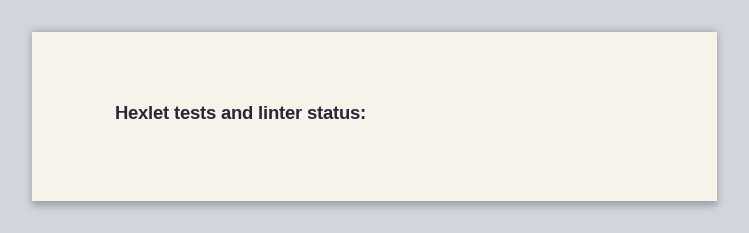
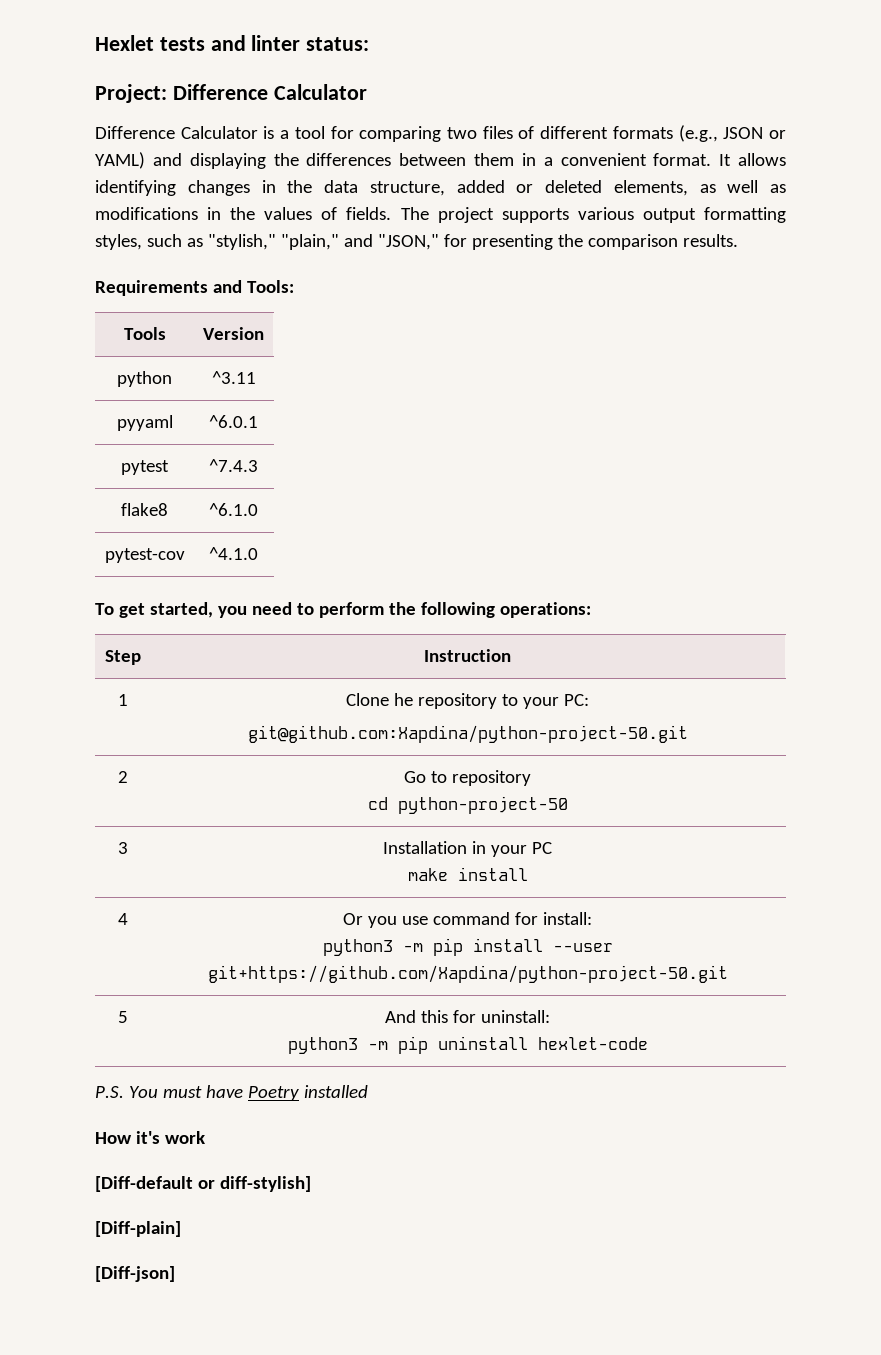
(366, 112) none -> [95,84,367,103] [95,125,786,142] [95,152,786,169] [95,180,786,196] [95,207,786,223] [95,234,738,250] [95,280,294,296] [123,327,166,340] [203,327,264,340] [117,371,172,387] [211,371,256,384] [116,415,173,431] [209,415,258,428] [121,460,169,475] [209,459,258,472] [121,503,168,516] [209,503,258,516] [104,548,185,563] [209,547,258,560] [95,602,591,618] [104,650,141,665] [424,649,511,662] [117,694,128,706] [346,693,589,709] [247,725,688,743] [117,771,128,783] [404,770,531,786] [367,796,568,814] [117,842,128,854] [383,841,552,857] [407,867,528,881] [117,913,128,925] [343,912,592,928] [322,938,613,956] [207,965,728,983] [117,1011,128,1023] [385,1010,550,1023] [287,1036,648,1054] [95,1085,368,1101] [95,1131,205,1144] [95,1176,311,1192] [95,1221,181,1237] [95,1266,175,1282] // Project: Difference Calculator // Difference Calculator is a tool for comparing two files of different formats (e.g., JSON or YAML) and displaying the differences between them in a convenient format. It allows identifying changes in the data structure, added or deleted elements, as well as modifications in the values of fields. The project supports various output formatting styles, such as "stylish," "plain," and "JSON," for presenting the comparison results. // Requirements and Tools: // Tools | Version // python | ^3.11 // pyyaml | ^6.0.1 // pytest | ^7.4.3 // flake8 | ^6.1.0 // pytest-cov | ^4.1.0 // To get started, you need to perform the following operations: // Step | Instruction // 1 | Clone he repository to your PC: // git@github.com:Xapdina/python-project-50.git // 2 | Go to repository // cd python-project-50 // 3 | Installation in your PC // make install // 4 | Or you use command for install: // python3 -m pip install --user git+https://github.com/Xapdina/python-project-50.git // 5 | And this for uninstall: // python3 -m pip uninstall hexlet-code // P.S. You must have Poetry installed // How it's work // [Diff-default or diff-stylish] // [Diff-plain] // [Diff-json]

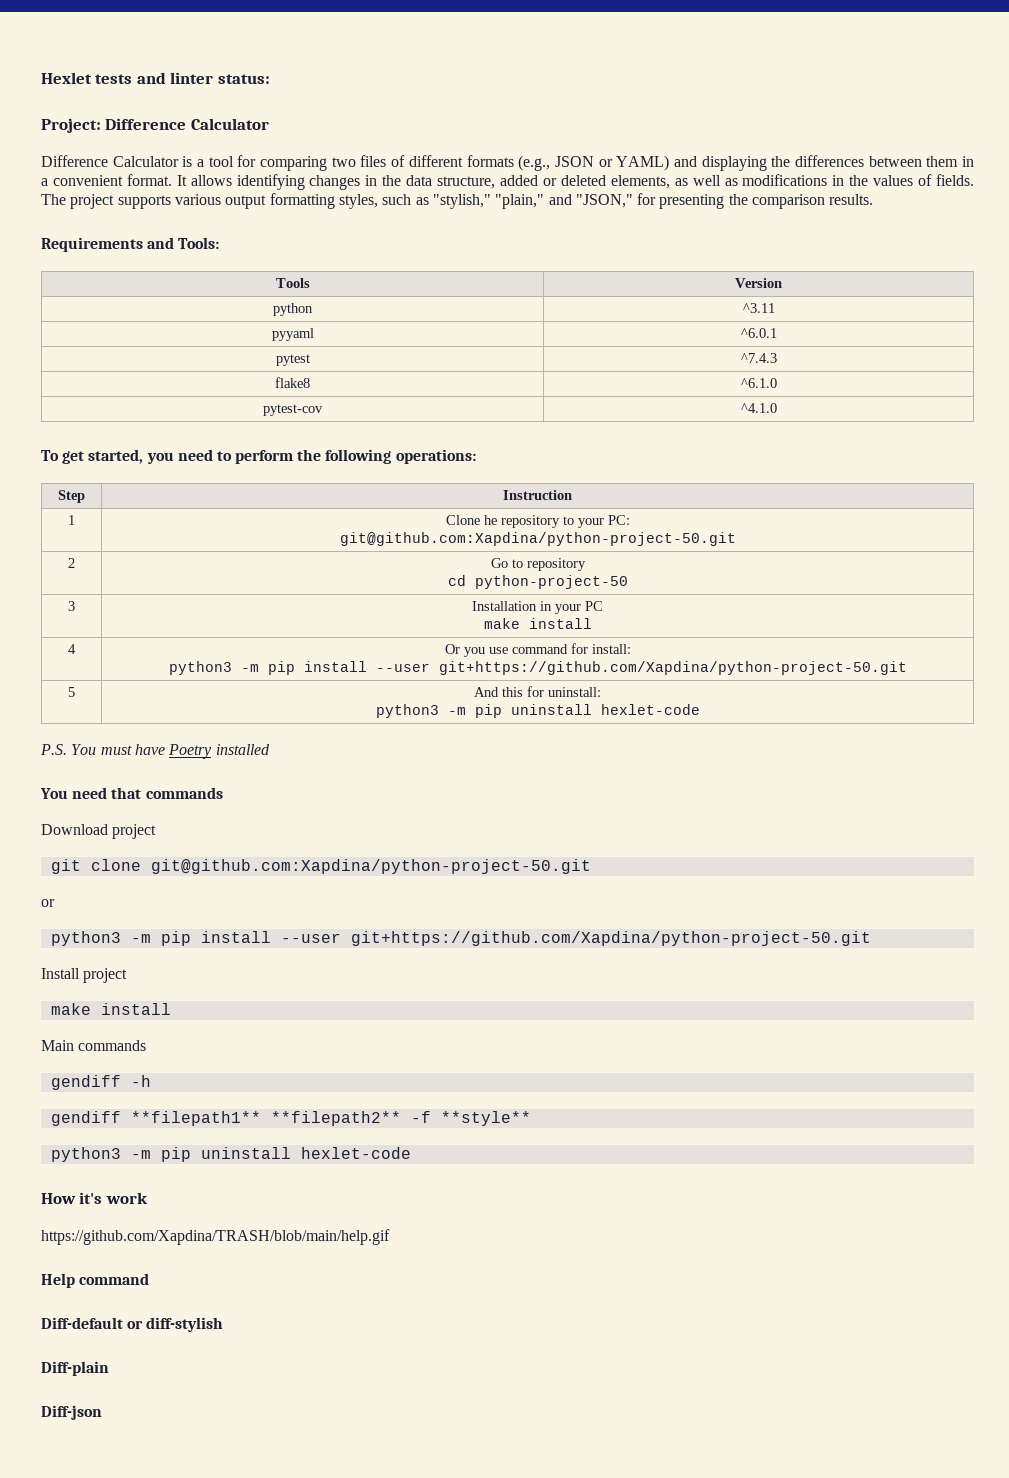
[95,1131,205,1144] [95,1176,311,1192] [95,1221,181,1237] [95,1266,175,1282] How it's work // [Diff-default or diff-stylish] // [Diff-plain] // [Diff-json] -> [40,787,223,799] [41,824,157,839] [50,859,591,874] [41,899,55,907] [50,931,871,946] [41,968,128,983] [50,1003,171,1015] [41,1040,147,1051] [50,1075,151,1090] [50,1111,531,1126] [50,1147,411,1162] [41,1192,148,1204] [41,1229,390,1245] [41,1273,150,1288] [41,1317,224,1332] [41,1361,109,1376] [41,1405,102,1420] You need that commands // Download project // git clone git@github.com:Xapdina/python-project-50.git // or // python3 -m pip install --user git+https://github.com/Xapdina/python-project-50.git // Install project // make install // Main commands // gendiff -h // gendiff **filepath1** **filepath2** -f **style** // python3 -m pip uninstall hexlet-code // How it's work // https://github.com/Xapdina/TRASH/blob/main/help.gif // Help command // Diff-default or diff-stylish // Diff-plain // Diff-json

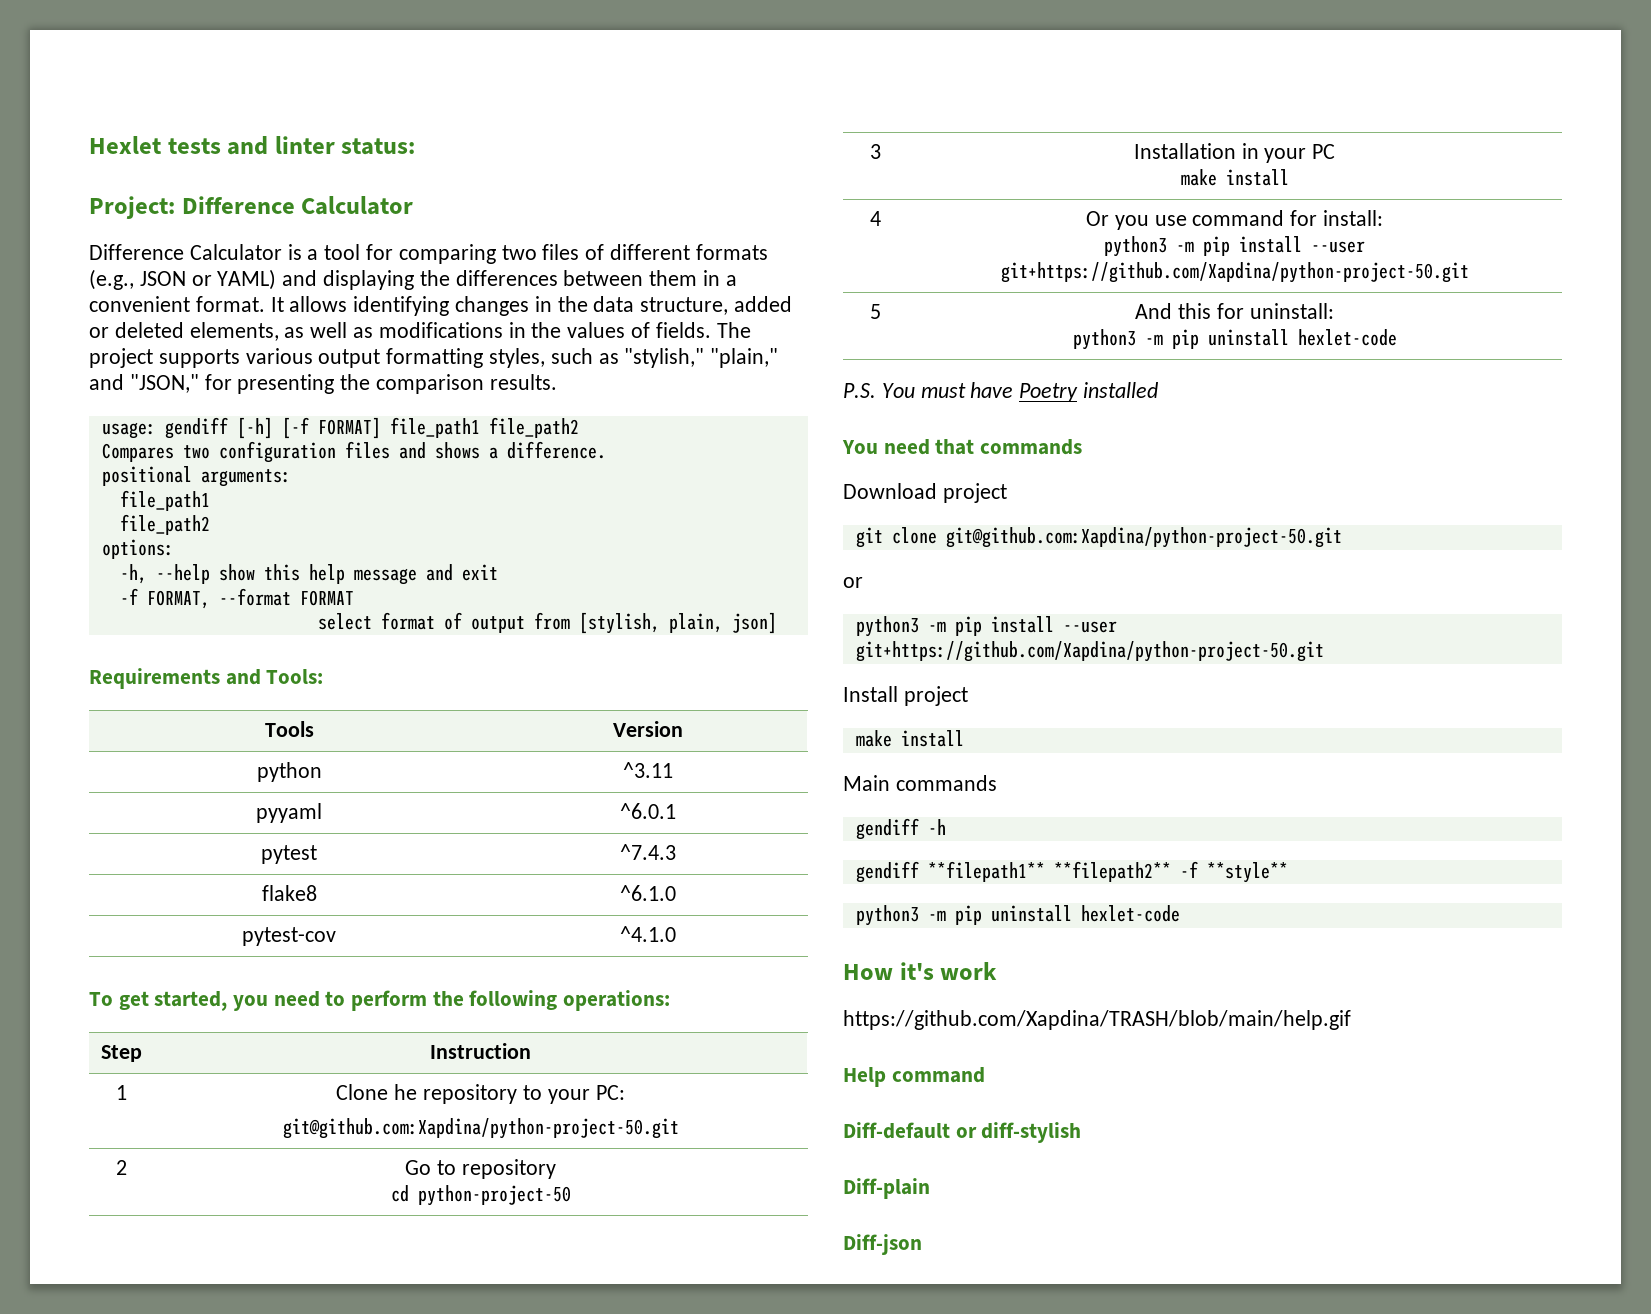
(874, 199) none -> [101,417,579,439] [101,441,606,463] [101,466,291,487] [119,490,210,511] [119,514,210,535] [101,539,174,559] [119,564,498,585] [119,588,354,609] [317,612,777,634] // usage: gendiff [-h] [-f FORMAT] file_path1 file_path2 // Compares two configuration files and shows a difference. // positional arguments: // file_path1 // file_path2 // options: // -h, --help show this help message and exit // -f FORMAT, --format FORMAT // select format of output from [stylish, plain, json]

